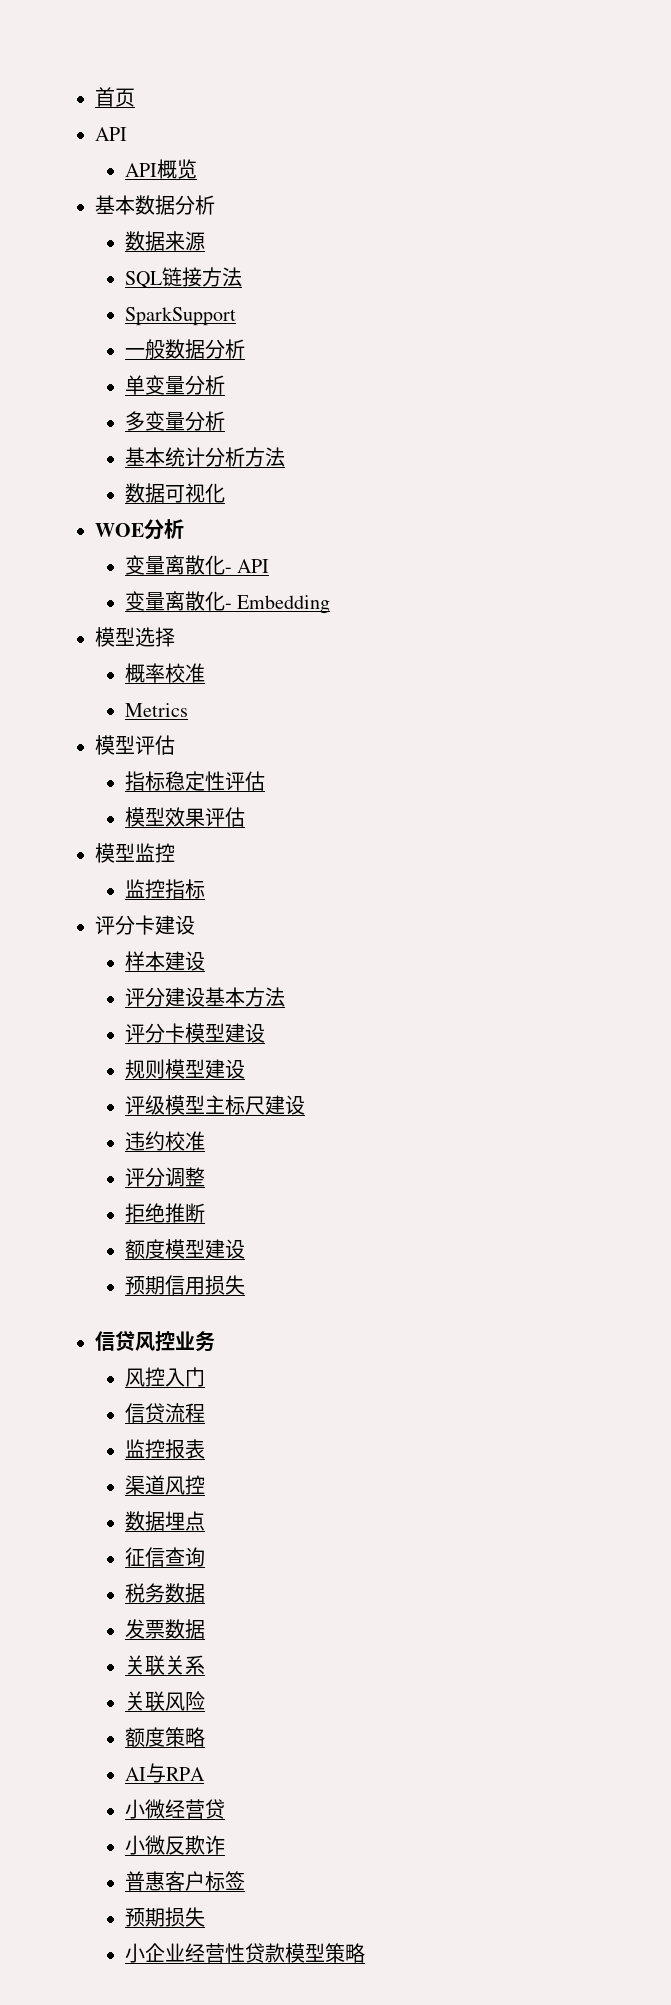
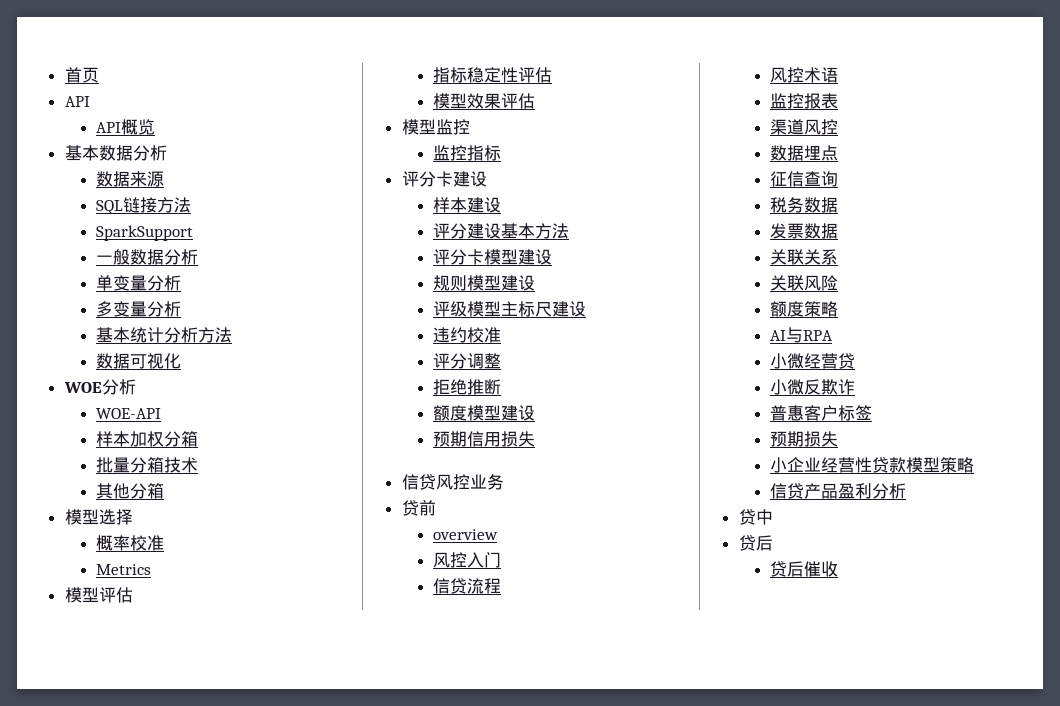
[124,555,270,575] [124,591,331,614] 变量离散化- API // 变量离散化- Embedding -> [96,408,162,419] [96,431,199,447] [96,457,199,473] [96,483,165,499] WOE-API // 样本加权分箱 // 批量分箱技术 // 其他分箱
(215, 1341) none -> [401,500,436,516] [433,529,499,540] // 贷前 // overview
(205, 1413) none -> [770,67,839,83] // 风控术语
(365, 1953) none -> [770,483,907,499] [738,509,773,525] [738,535,773,551] [770,561,839,577] // 信贷产品盈利分析 // 贷中 // 贷后 // 贷后催收

